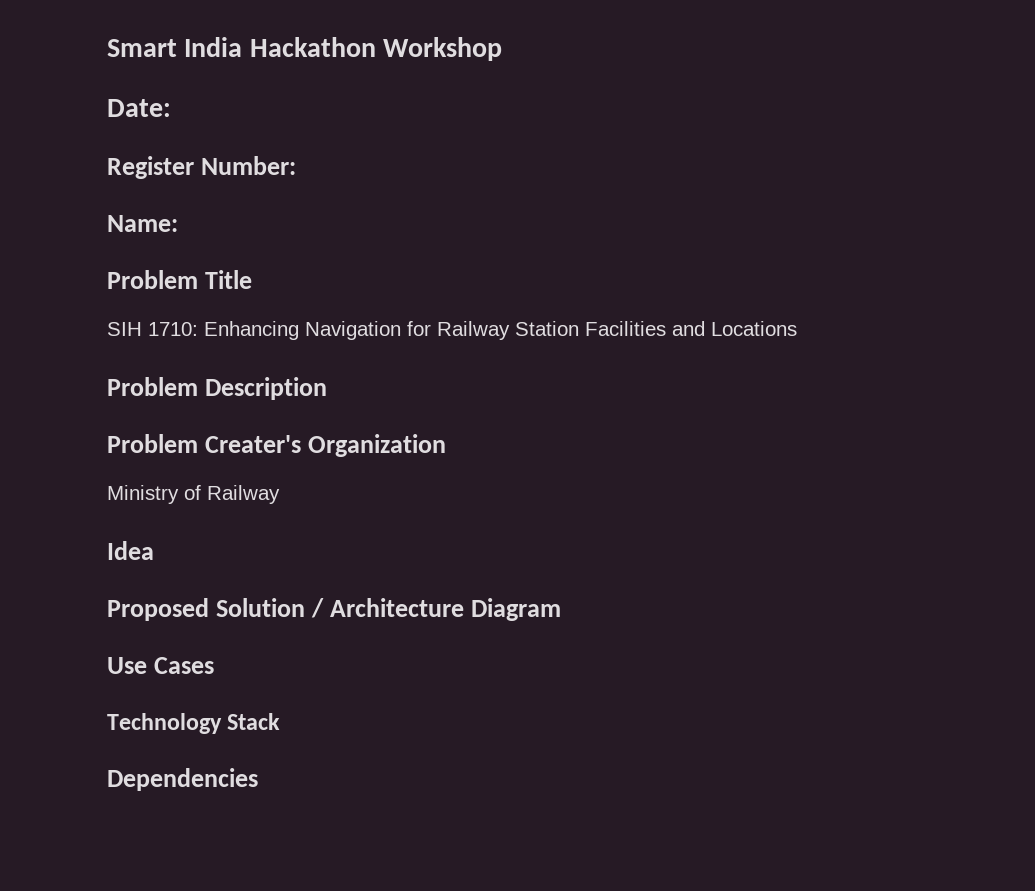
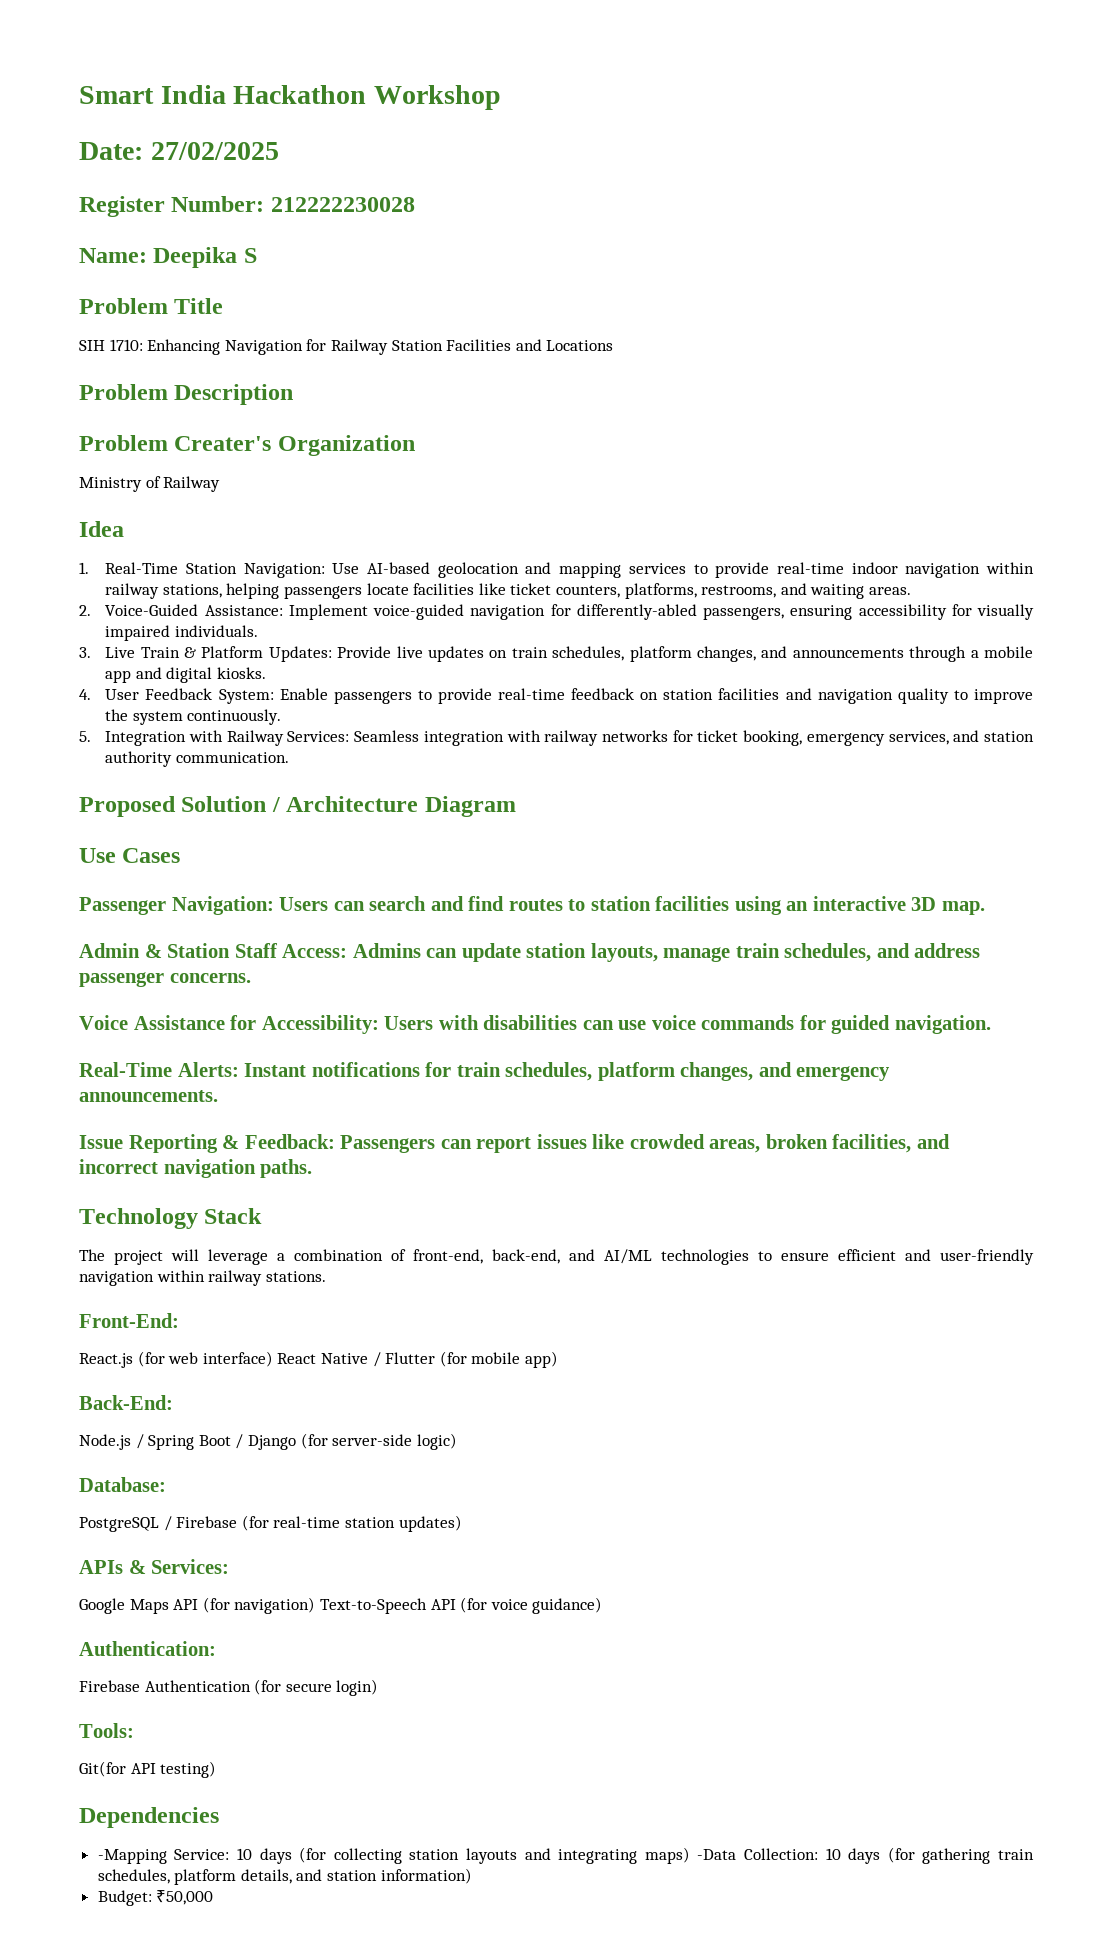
(171, 108) none -> [150,142,279,160] 27/02/2025
(296, 165) none -> [270,197,415,212] 212222230028
(178, 223) none -> [153,247,257,268] Deepika S
(154, 550) none -> [79,562,1034,578] [105,583,911,599] [79,604,1034,620] [105,625,258,641] [79,646,1033,662] [105,667,267,683] [79,688,1033,704] [105,709,282,725] [79,730,1034,746] [105,751,289,767] // 1. Real-Time Station Navigation: Use AI-based geolocation and mapping services to provide real-time indoor navigation within railway stations, helping passengers locate facilities like ticket counters, platforms, restrooms, and waiting areas. // 2. Voice-Guided Assistance: Implement voice-guided navigation for differently-abled passengers, ensuring accessibility for visually impaired individuals. // 3. Live Train & Platform Updates: Provide live updates on train schedules, platform changes, and announcements through a mobile app and digital kiosks. // 4. User Feedback System: Enable passengers to provide real-time feedback on station facilities and navigation quality to improve the system continuously. // 5. Integration with Railway Services: Seamless integration with railway networks for ticket booking, emergency services, and station authority communication.
[107,713,281,734] [107,768,258,791] Technology Stack // Dependencies -> [79,896,986,915] [79,943,981,962] [79,972,251,987] [79,1015,991,1034] [79,1062,891,1081] [79,1090,218,1102] [79,1134,950,1153] [79,1159,313,1178] [79,1208,263,1229] [79,1249,1034,1265] [79,1270,326,1286] [79,1313,179,1328] [79,1351,558,1368] [79,1395,173,1410] [79,1433,457,1450] [79,1477,166,1492] [79,1515,462,1532] [79,1559,230,1574] [79,1597,603,1614] [79,1641,216,1656] [79,1679,379,1696] [79,1723,134,1738] [79,1761,217,1778] [79,1807,219,1828] [97,1847,1035,1864] [97,1868,472,1885] [97,1890,214,1906] Passenger Navigation: Users can search and find routes to station facilities using an interactive 3D map. // Admin & Station Staff Access: Admins can update station layouts, manage train schedules, and address passenger concerns. // Voice Assistance for Accessibility: Users with disabilities can use voice commands for guided navigation. // Real-Time Alerts: Instant notifications for train schedules, platform changes, and emergency announcements. // Issue Reporting & Feedback: Passengers can report issues like crowded areas, broken facilities, and incorrect navigation paths. // Technology Stack // The project will leverage a combination of front-end, back-end, and AI/ML technologies to ensure efficient and user-friendly navigation within railway stations. // Front-End: // React.js (for web interface) React Native / Flutter (for mobile app) // Back-End: // Node.js / Spring Boot / Django (for server-side logic) // Database: // PostgreSQL / Firebase (for real-time station updates) // APIs & Services: // Google Maps API (for navigation) Text-to-Speech API (for voice guidance) // Authentication: // Firebase Authentication (for secure login) // Tools: // Git(for API testing) // Dependencies // -Mapping Service: 10 days (for collecting station layouts and integrating maps) -Data Collection: 10 days (for gathering train schedules, platform details, and station information) // Budget: ₹50,000

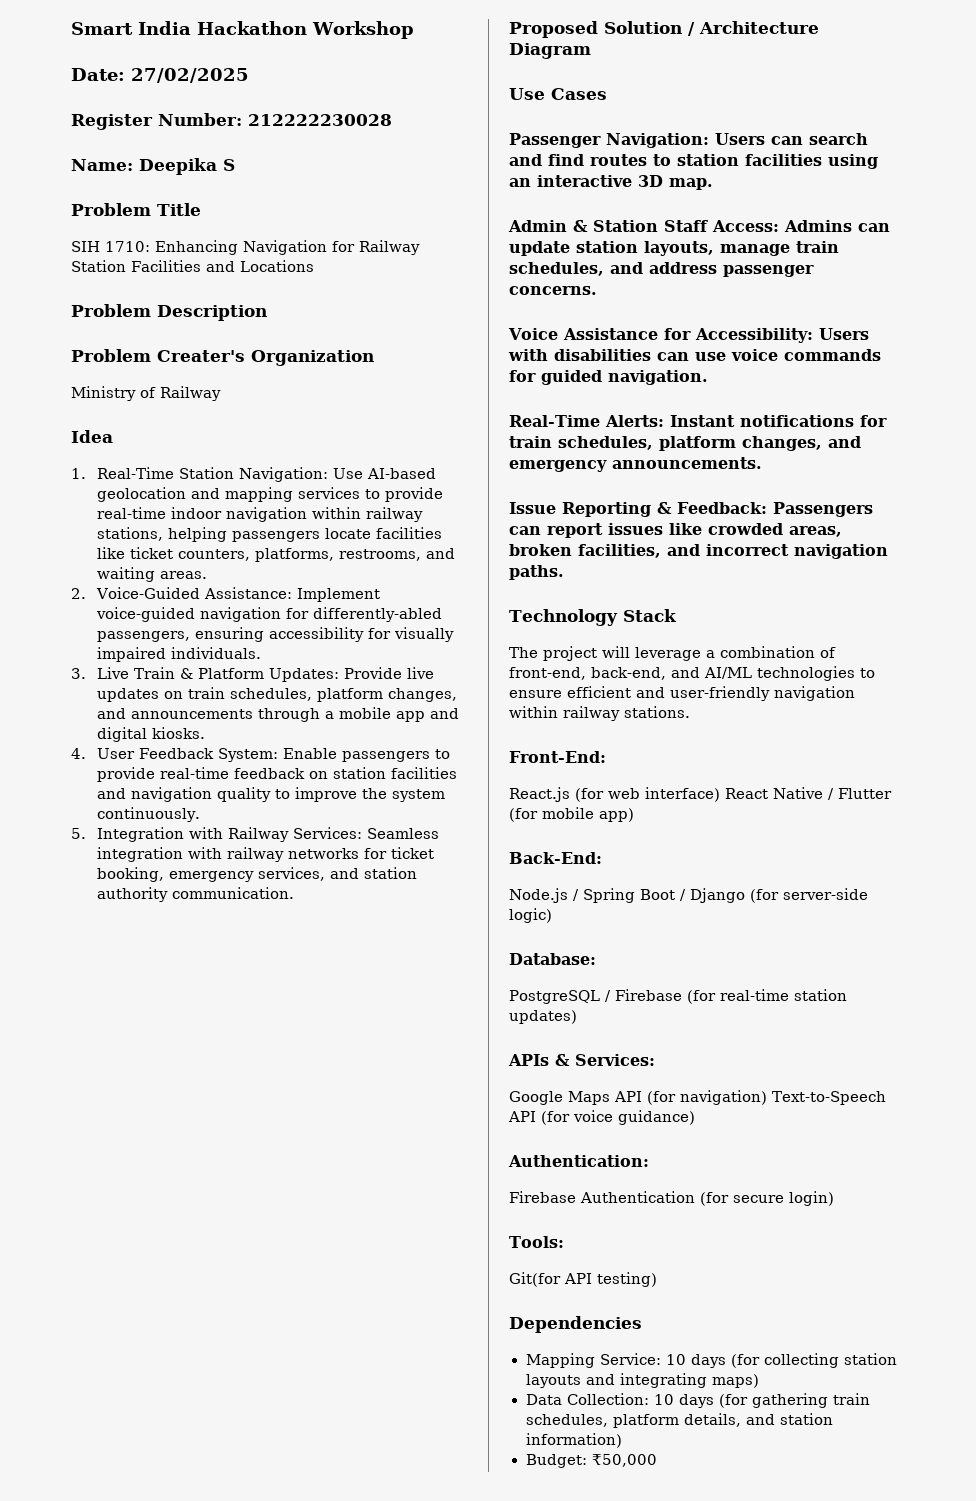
[97,1849,167,1864] -Mapping -> [525,1353,595,1368] Mapping
[697,1849,737,1860] -Data -> [525,1394,562,1405] // Data

